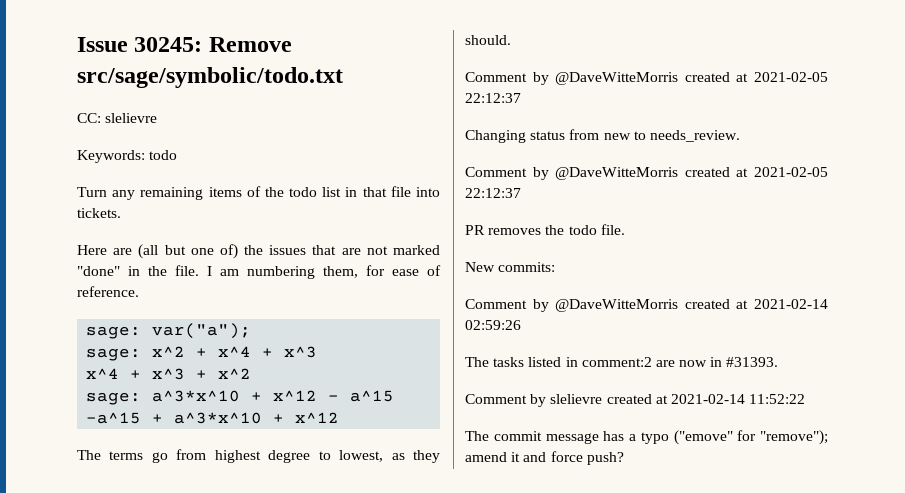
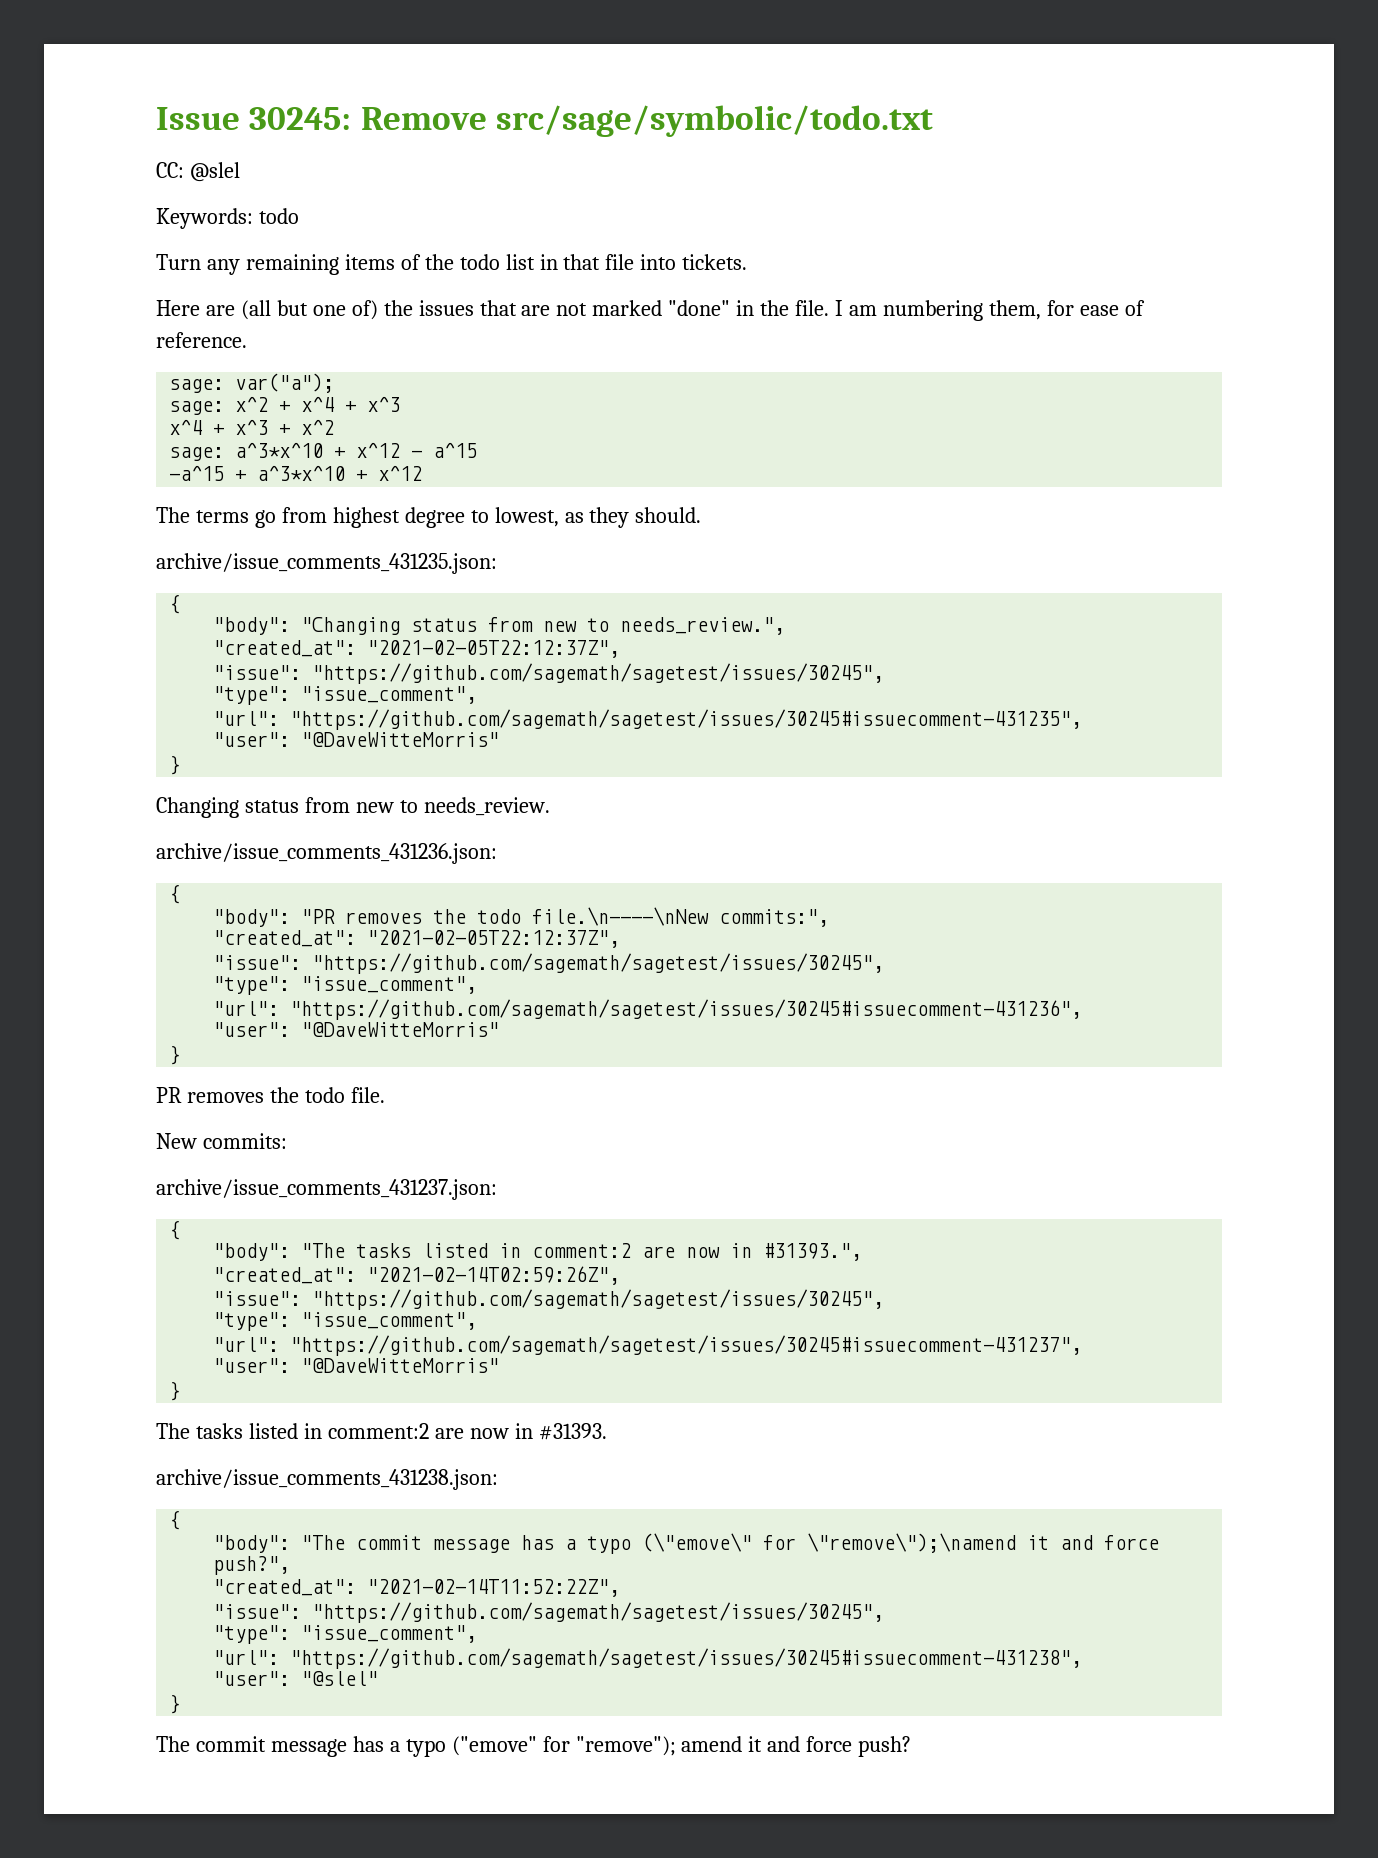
[105,113,158,123] slelievre -> [189,162,240,182] @slel
[465,72,828,85] [465,93,521,103] Comment by @DaveWitteMorris created at 2021-02-05 22:12:37 -> [156,553,497,574] [169,594,181,614] [213,617,786,635] [213,640,621,658] [213,663,885,684] [213,686,478,705] [213,709,1083,730] [213,732,500,747] [169,755,181,775] archive/issue_comments_431235.json: // { // "body": "Changing status from new to needs_review.", // "created_at": "2021-02-05T22:12:37Z", // "issue": "https://github.com/sagemath/sagetest/issues/30245", // "type": "issue_comment", // "url": "https://github.com/sagemath/sagetest/issues/30245#issuecomment-431235", // "user": "@DaveWitteMorris" // }
[465,167,828,180] [465,188,521,198] Comment by @DaveWitteMorris created at 2021-02-05 22:12:37 -> [156,843,497,864] [169,884,181,904] [213,907,830,927] [213,930,621,948] [213,953,885,974] [213,976,478,995] [213,999,1083,1020] [213,1022,500,1037] [169,1045,181,1065] archive/issue_comments_431236.json: // { // "body": "PR removes the todo file.\n----\nNew commits:", // "created_at": "2021-02-05T22:12:37Z", // "issue": "https://github.com/sagemath/sagetest/issues/30245", // "type": "issue_comment", // "url": "https://github.com/sagemath/sagetest/issues/30245#issuecomment-431236", // "user": "@DaveWitteMorris" // }
[465,299,828,312] [465,320,521,330] Comment by @DaveWitteMorris created at 2021-02-14 02:59:26 -> [156,1179,497,1200] [169,1220,181,1240] [213,1243,863,1261] [213,1266,621,1285] [213,1289,885,1310] [213,1312,478,1331] [213,1335,1083,1356] [213,1358,500,1373] [169,1381,181,1401] archive/issue_comments_431237.json: // { // "body": "The tasks listed in comment:2 are now in #31393.", // "created_at": "2021-02-14T02:59:26Z", // "issue": "https://github.com/sagemath/sagetest/issues/30245", // "type": "issue_comment", // "url": "https://github.com/sagemath/sagetest/issues/30245#issuecomment-431237", // "user": "@DaveWitteMorris" // }
[465,394,806,407] Comment by slelievre created at 2021-02-14 11:52:22 -> [156,1469,498,1490] [169,1510,181,1530] [213,1533,1160,1554] [213,1556,291,1575] [213,1579,621,1597] [213,1602,885,1623] [213,1625,478,1644] [213,1648,1083,1669] [213,1671,379,1686] [169,1694,181,1714] archive/issue_comments_431238.json: // { // "body": "The commit message has a typo (\"emove\" for \"remove\");\namend it and force push?", // "created_at": "2021-02-14T11:52:22Z", // "issue": "https://github.com/sagemath/sagetest/issues/30245", // "type": "issue_comment", // "url": "https://github.com/sagemath/sagetest/issues/30245#issuecomment-431238", // "user": "@slel" // }

